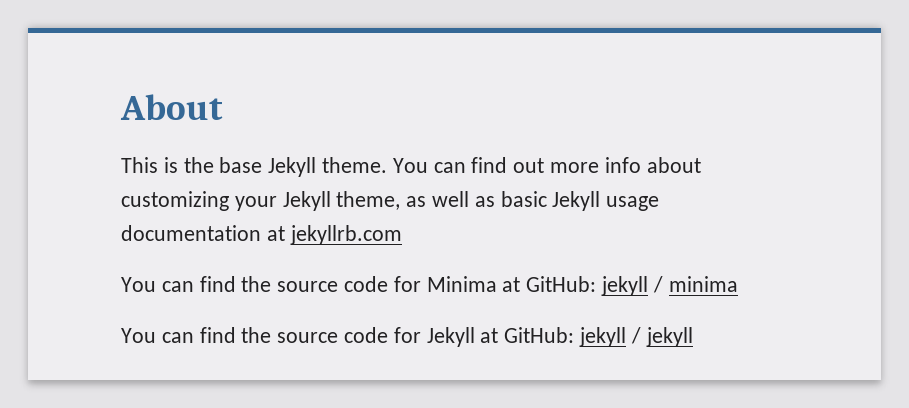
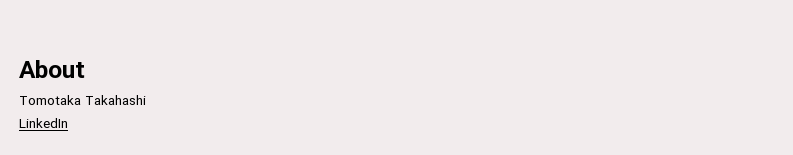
[121,157,701,177] [121,191,660,211] [121,225,402,245] [121,276,738,296] [121,327,693,347] This is the base Jekyll theme. You can find out more info about customizing your Jekyll theme, as well as basic Jekyll usage documentation at jekyllrb.com // You can find the source code for Minima at GitHub: jekyll / minima // You can find the source code for Jekyll at GitHub: jekyll / jekyll -> [19,95,146,105] [19,118,68,128] Tomotaka Takahashi // LinkedIn

